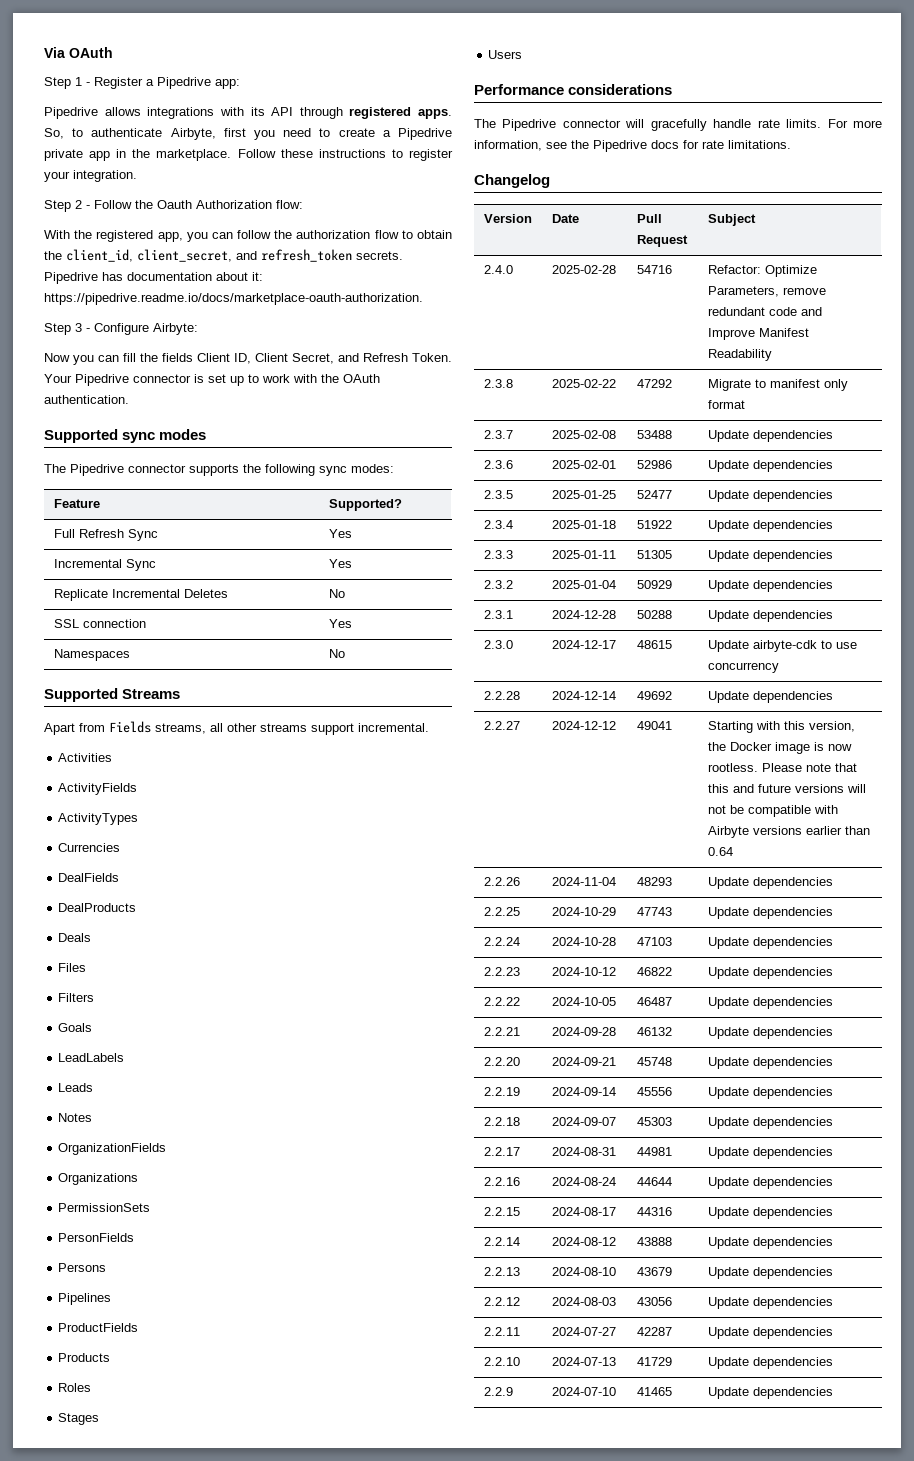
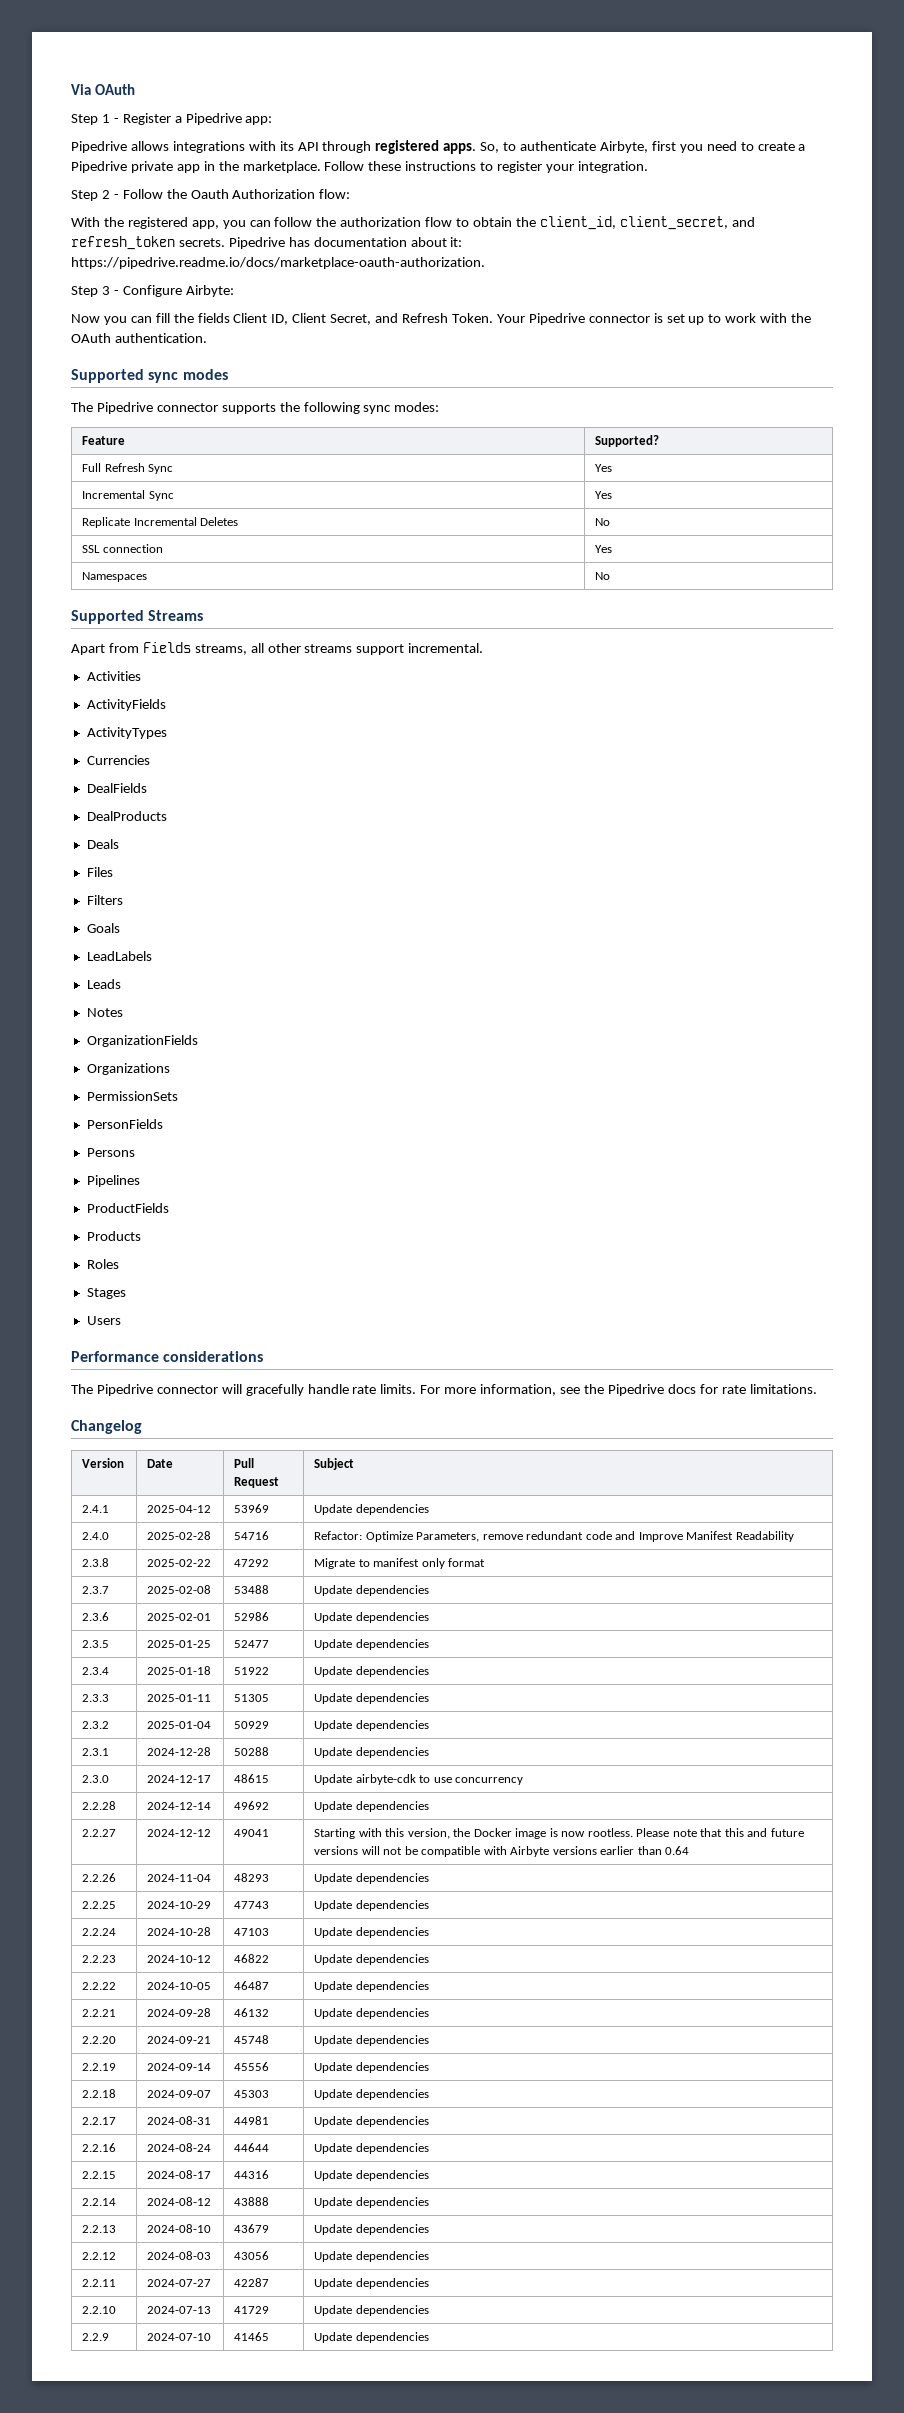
(756, 220) none -> [82,1505,110,1513] [147,1505,212,1513] [234,1504,270,1513] [314,1504,429,1515] // 2.4.1 | 2025-04-12 | 53969 | Update dependencies

